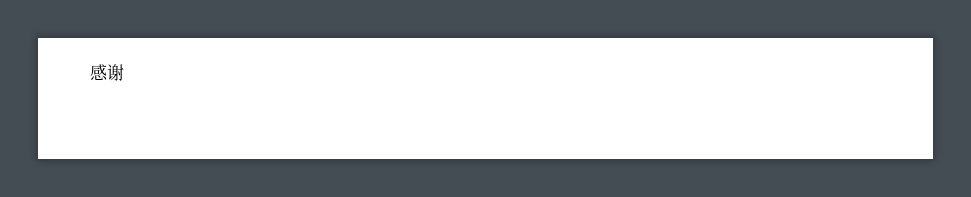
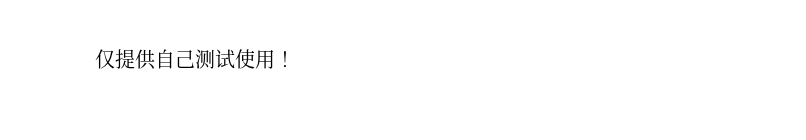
[90,64,124,81] 感谢 -> [95,49,295,70] 仅提供自己测试使用！

